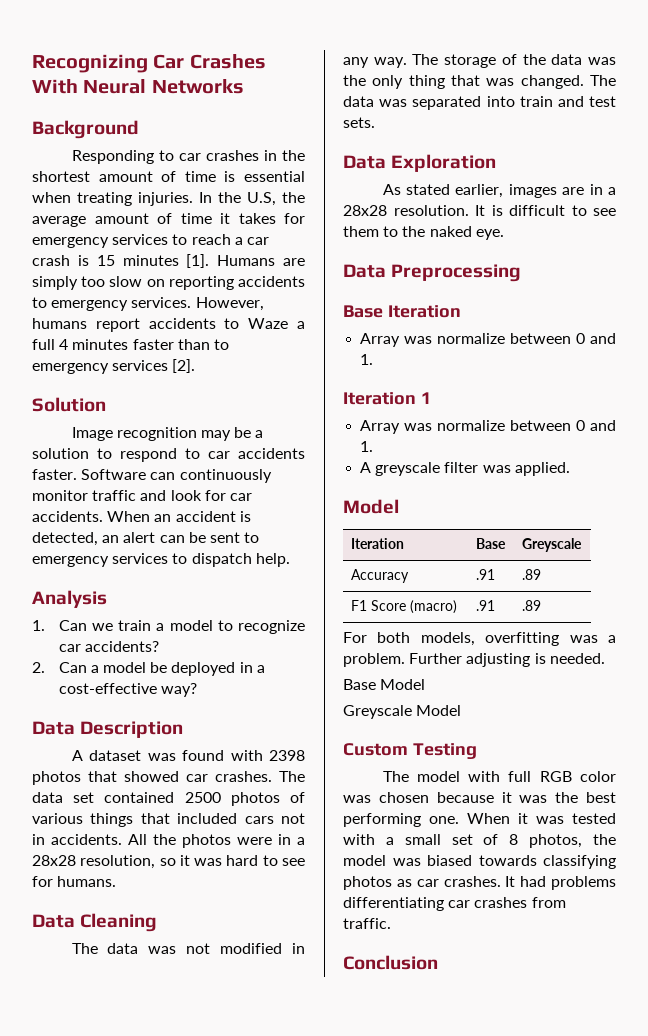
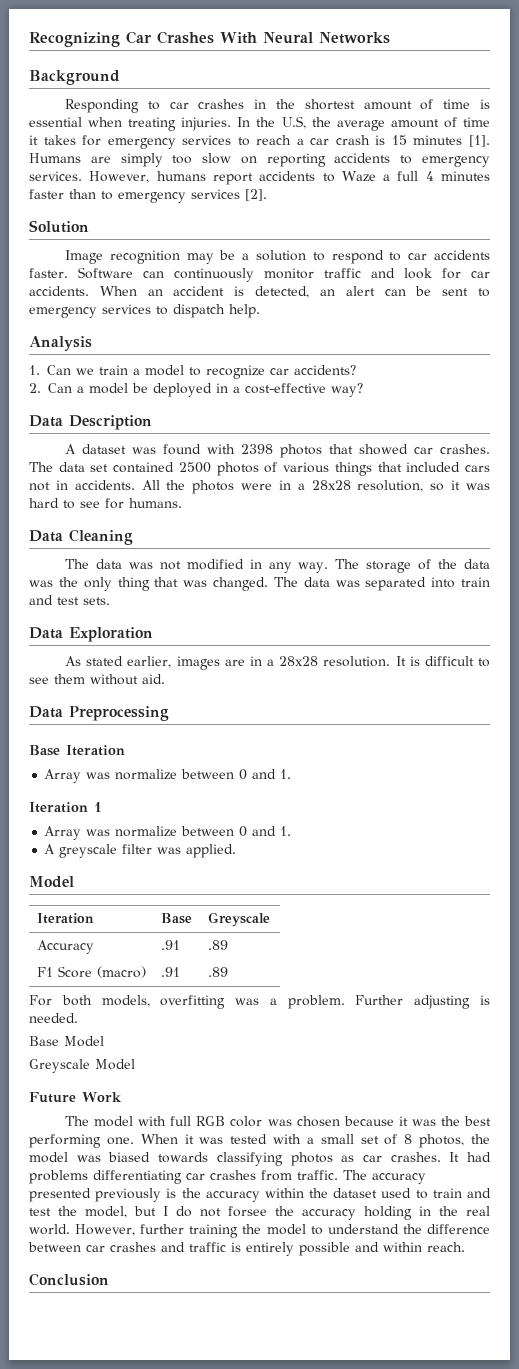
[383,226,504,240] to the naked eye. -> [90,674,165,685] without aid.
[343,743,477,759] Custom Testing -> [29,1092,122,1103] Future Work
(391, 923) none -> [343,1170,426,1184] [29,1188,492,1202] [29,1206,490,1220] [29,1224,490,1238] [28,1242,465,1256] The accuracy presented previously is the accuracy within the dataset used to train and test the model, but I do not forsee the accuracy holding in the real world. However, further training the model to understand the difference between car crashes and traffic is entirely possible and within reach.

